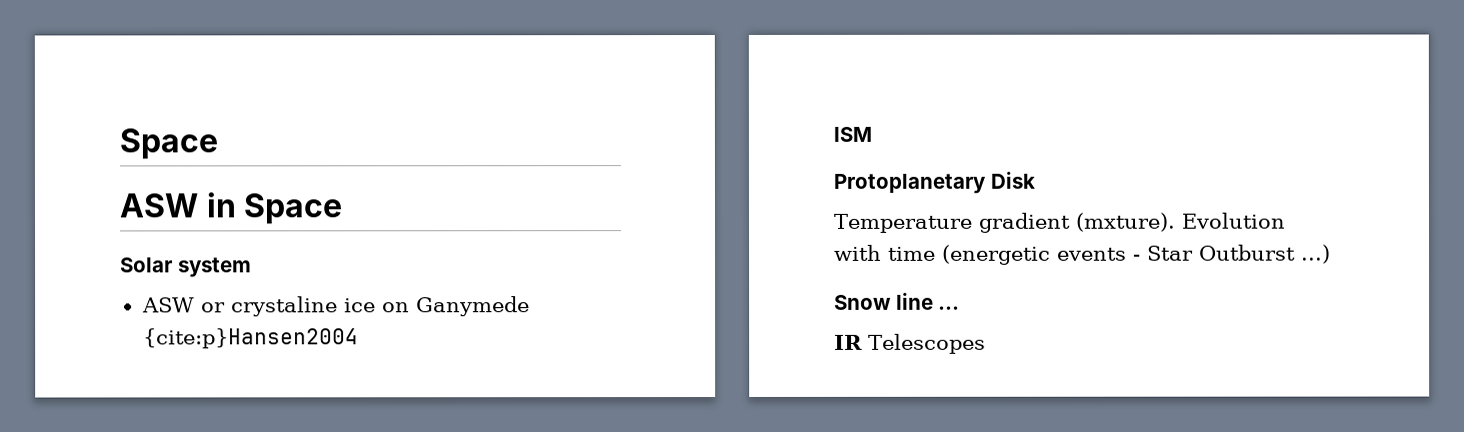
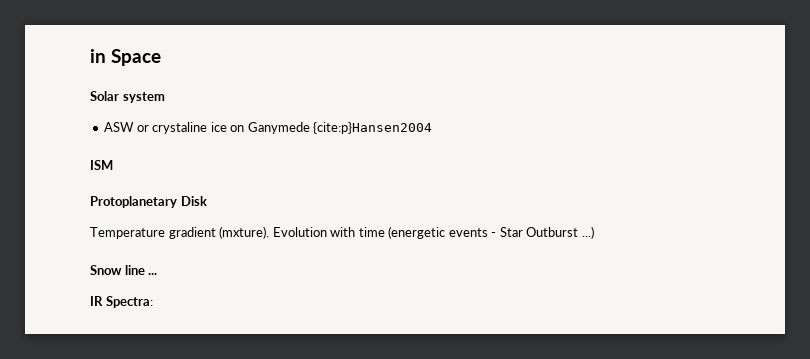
[119,128,218,160] [119,193,199,218] Space // ASW -> (90, 56) none
[868,333,986,354] Telescopes -> [105,296,153,308] Spectra:

